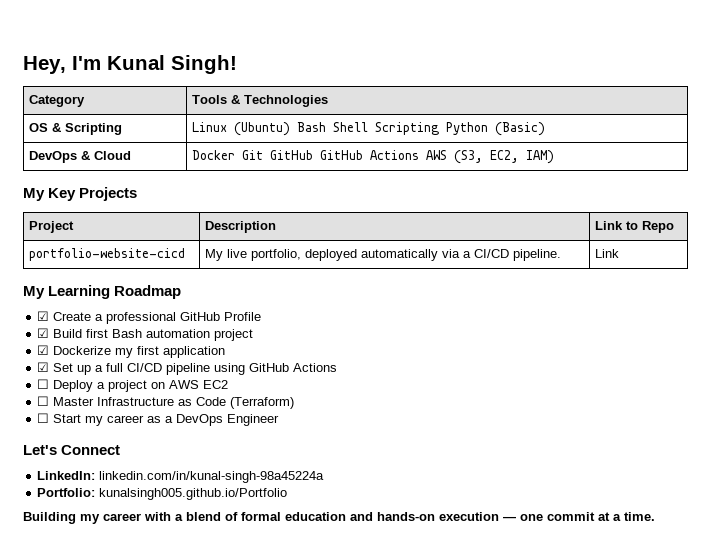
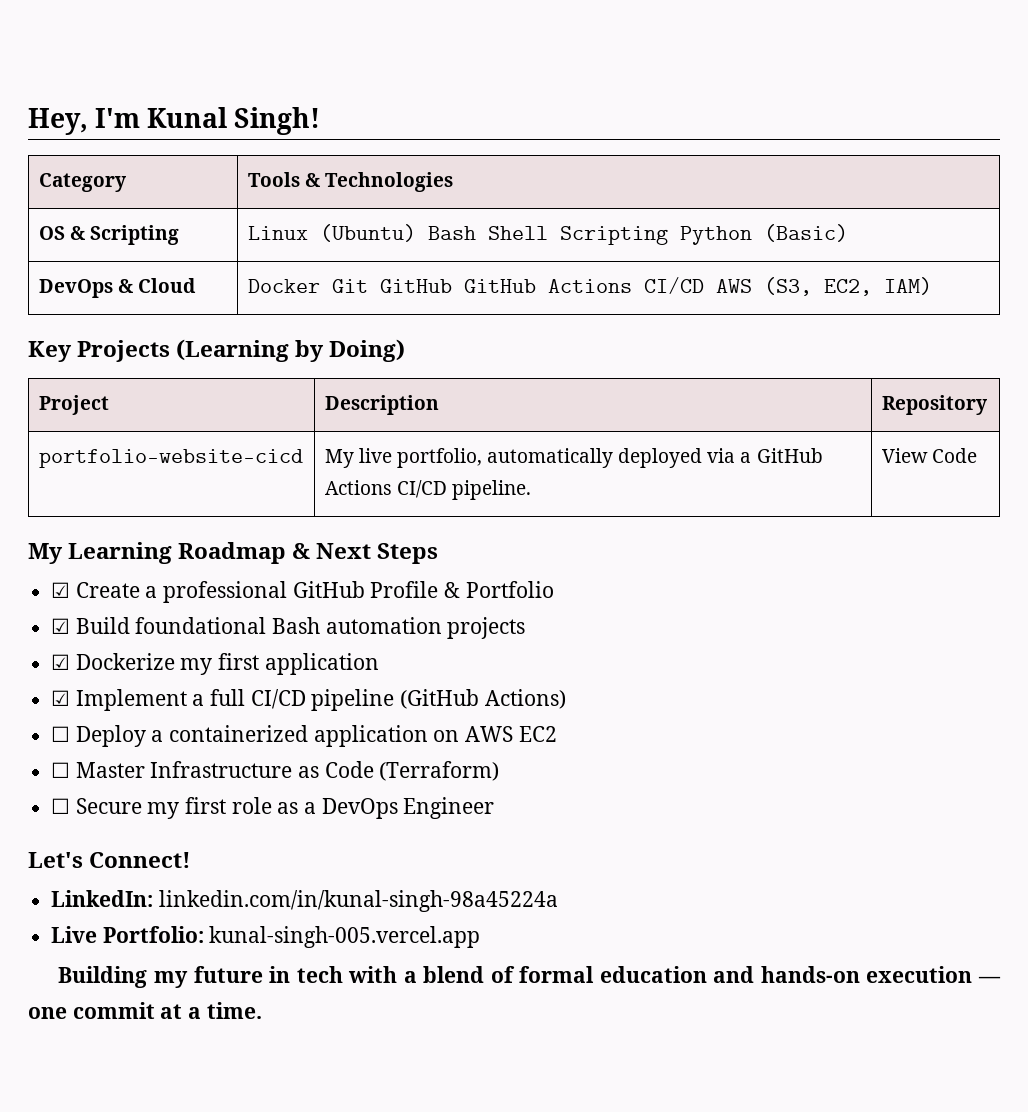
(420, 155) none -> [643,277,704,294] CI/CD
[23,188,45,201] My -> (932, 286) none
(138, 194) none -> [176,339,406,362] (Learning by Doing)
[595,221,675,233] Link to Repo -> [881,395,987,415] Repository
[305,249,472,261] deployed automatically via a -> [487,448,823,468] [324,480,392,495] automatically deployed via a GitHub Actions
[595,249,620,258] Link -> [881,448,977,463] View Code
(182, 292) none -> [292,543,439,564] & Next Steps
(262, 316) none -> [444,581,554,598] & Portfolio
[86,329,109,338] first -> [135,617,267,634] foundational
[214,329,254,341] project -> [447,617,526,639] projects
[53,363,92,375] Set up -> [75,689,187,711] Implement
[214,363,338,375] using GitHub Actions -> [400,689,566,709] (GitHub Actions)
[108,380,148,392] project -> [169,725,428,747] containerized application
[53,414,145,426] Start my career -> [75,797,272,819] Secure my first role
[61,445,121,455] Connect -> [89,852,192,868] Connect!
[37,488,288,500] Portfolio: kunalsingh005.github.io/Portfolio -> [51,926,481,948] Live Portfolio: kunal-singh-005.vercel.app
[103,513,141,521] career -> [193,966,343,983] future in tech

